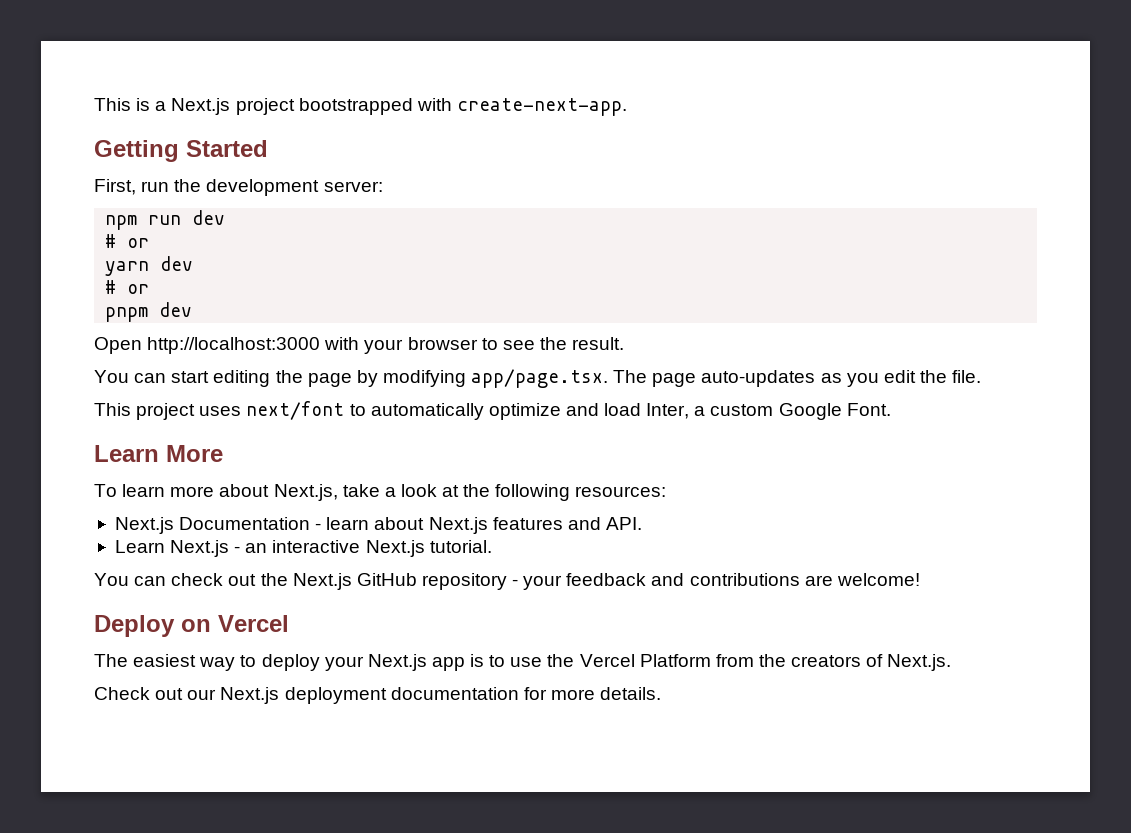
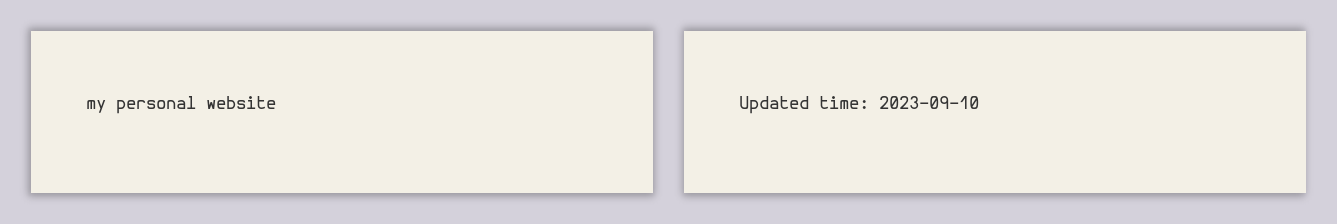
[94,98,627,116] [94,140,268,162] [94,179,383,196] [105,210,226,230] [105,234,150,248] [105,256,194,276] [105,280,150,294] [105,302,193,322] [94,337,625,354] [94,369,982,388] [94,401,891,420] [94,445,223,462] [94,484,667,501] [114,517,642,534] [114,540,492,557] [94,573,920,590] [94,615,289,637] [94,654,952,671] [94,687,662,704] This is a Next.js project bootstrapped with create-next-app. // Getting Started // First, run the development server: // npm run dev // # or // yarn dev // # or // pnpm dev // Open http://localhost:3000 with your browser to see the result. // You can start editing the page by modifying app/page.tsx. The page auto-updates as you edit the file. // This project uses next/font to automatically optimize and load Inter, a custom Google Font. // Learn More // To learn more about Next.js, take a look at the following resources: // Next.js Documentation - learn about Next.js features and API. // Learn Next.js - an interactive Next.js tutorial. // You can check out the Next.js GitHub repository - your feedback and contributions are welcome! // Deploy on Vercel // The easiest way to deploy your Next.js app is to use the Vercel Platform from the creators of Next.js. // Check out our Next.js deployment documentation for more details. -> [86,96,276,114] [739,96,979,114] my personal website // Updated time: 2023-09-10

